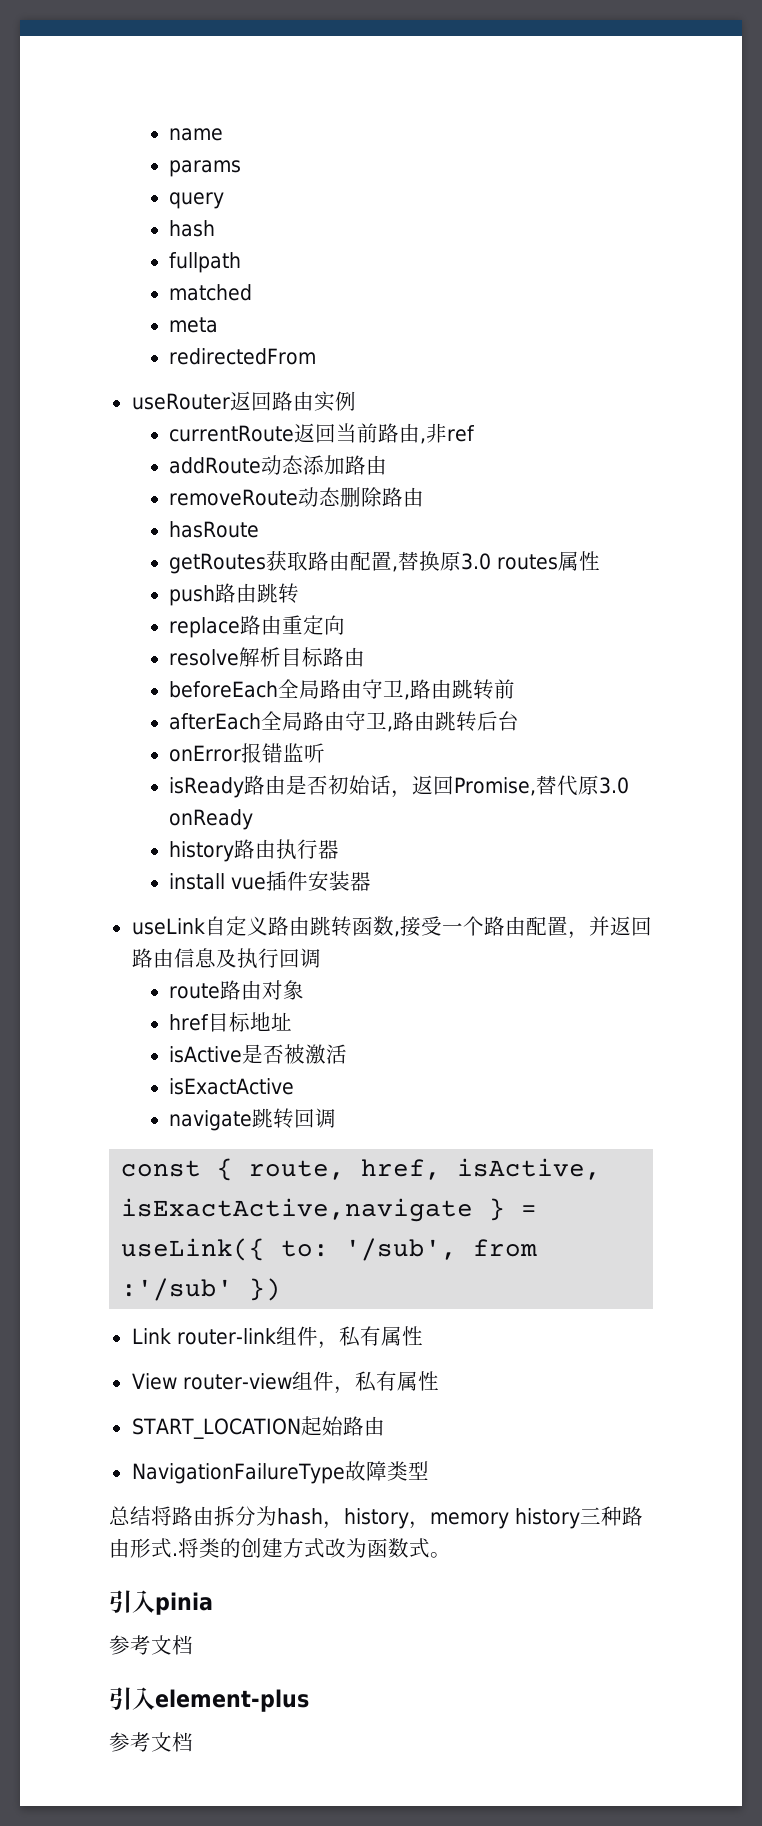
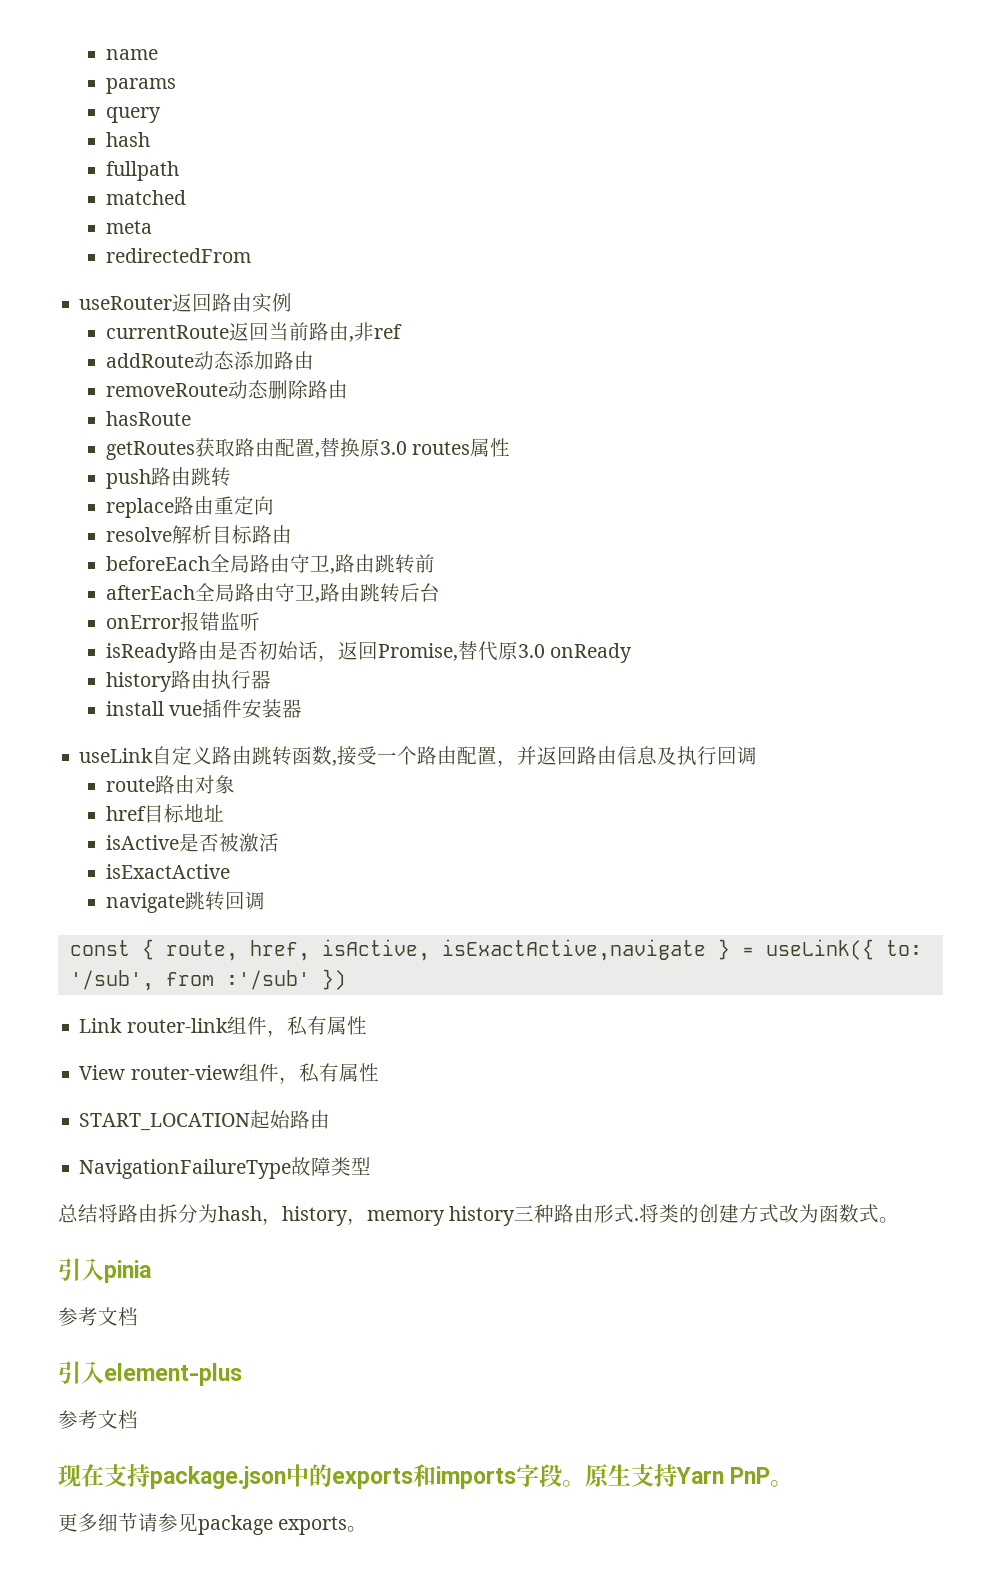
(193, 1742) none -> [58,1464,794,1489] [58,1512,368,1535] // 现在支持package.json中的exports和imports字段。原生支持Yarn PnP。 // 更多细节请参见package exports。

